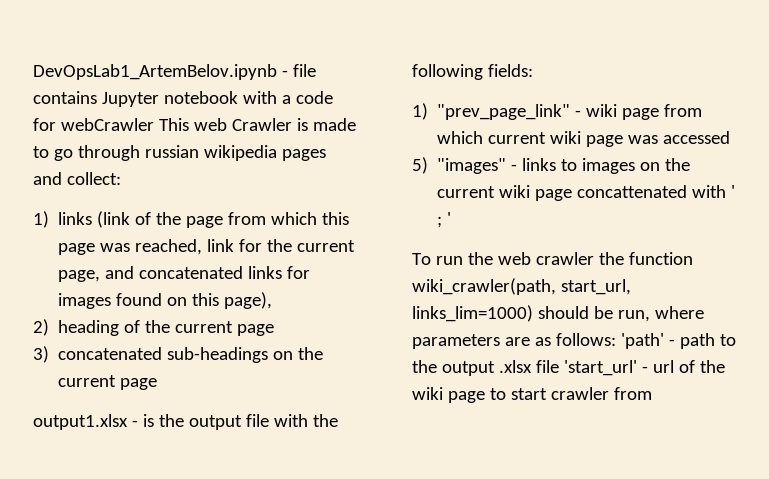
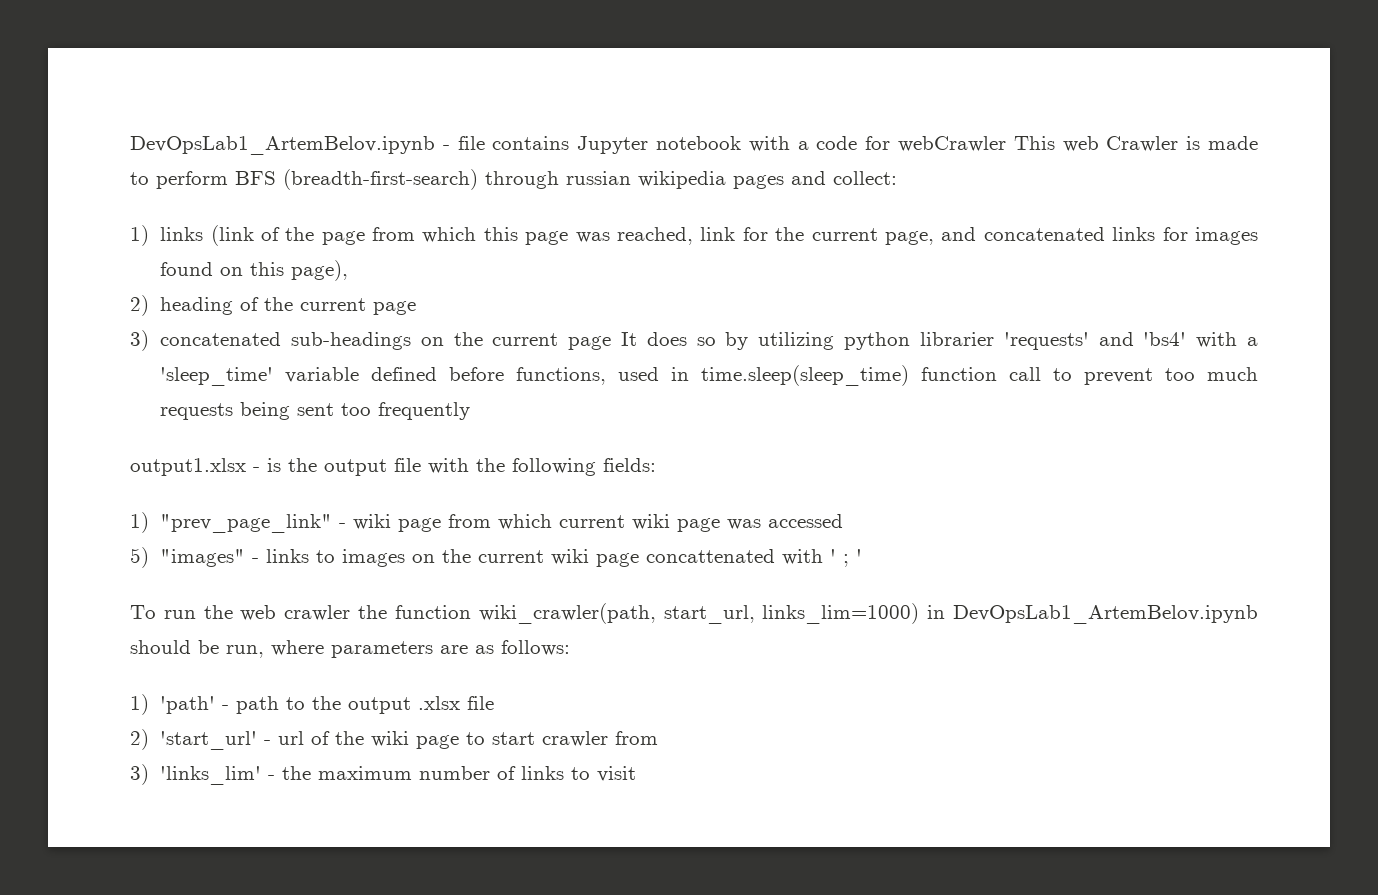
[53,149,73,161] go -> [156,169,478,190] perform BFS (breadth-first-search)
(158, 384) none -> [621,332,1258,350] [160,365,1258,386] [160,402,471,420] It does so by utilizing python librarier 'requests' and 'bs4' with a 'sleep_time' variable defined before functions, used in time.sleep(sleep_time) function call to prevent too much requests being sent too frequently
(533, 313) none -> [927,605,1259,624] in DevOpsLab1_ArtemBelov.ipynb
(616, 339) none -> [130,694,149,715] // 1)
(559, 366) none -> [130,729,149,750] // 2)
(652, 393) none -> [130,764,637,785] // 3) 'links_lim' - the maximum number of links to visit

